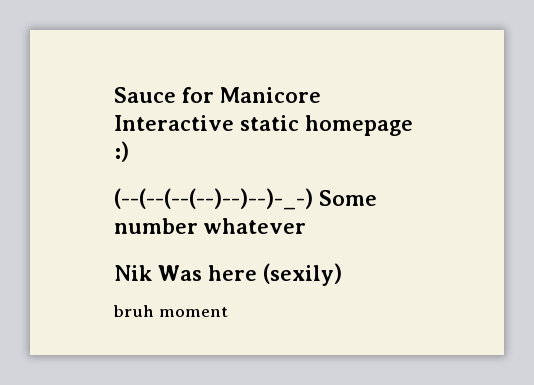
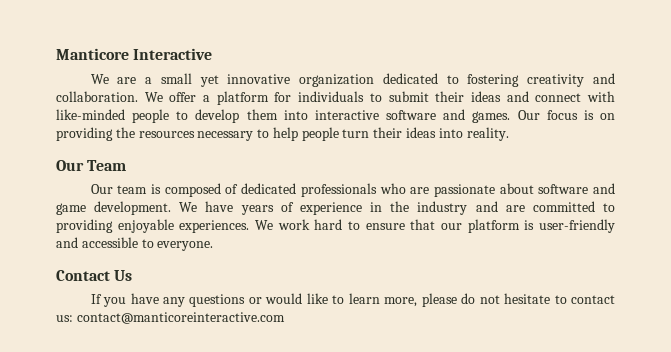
[114,87,321,103] [114,115,413,136] [114,141,129,162] [114,188,377,210] [114,218,306,234] [114,263,342,286] [113,305,228,317] Sauce for Manicore Interactive static homepage :) // (--(--(--(--)--)--)-_-) Some number whatever // Nik Was here (sexily) // bruh moment -> [56,48,213,60] [90,73,615,87] [56,91,615,105] [56,109,615,123] [56,127,509,141] [56,160,127,171] [90,183,615,197] [56,201,615,215] [56,219,616,233] [56,237,214,251] [56,270,133,281] [90,293,615,307] [56,312,285,324] Manticore Interactive // We are a small yet innovative organization dedicated to fostering creativity and collaboration. We offer a platform for individuals to submit their ideas and connect with like-minded people to develop them into interactive software and games. Our focus is on providing the resources necessary to help people turn their ideas into reality. // Our Team // Our team is composed of dedicated professionals who are passionate about software and game development. We have years of experience in the industry and are committed to providing enjoyable experiences. We work hard to ensure that our platform is user-friendly and accessible to everyone. // Contact Us // If you have any questions or would like to learn more, please do not hesitate to contact us: contact@manticoreinteractive.com

